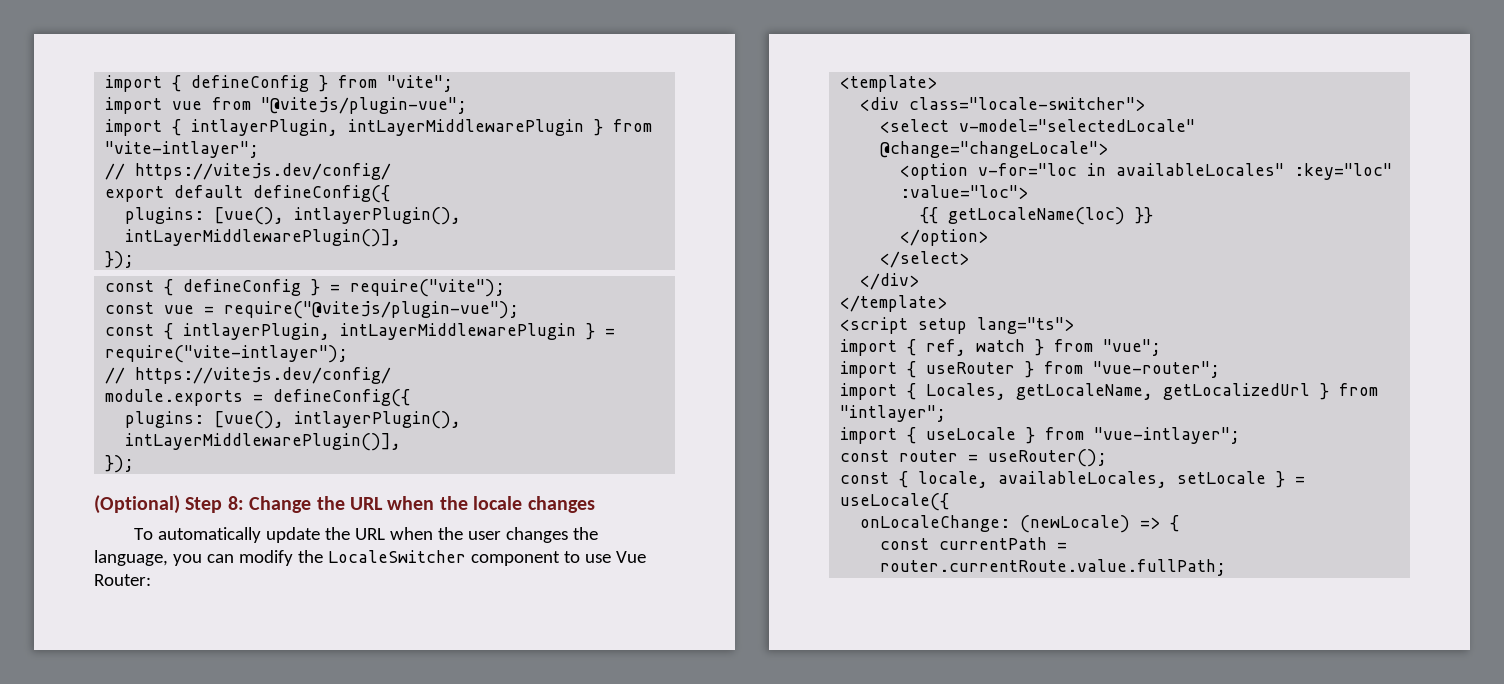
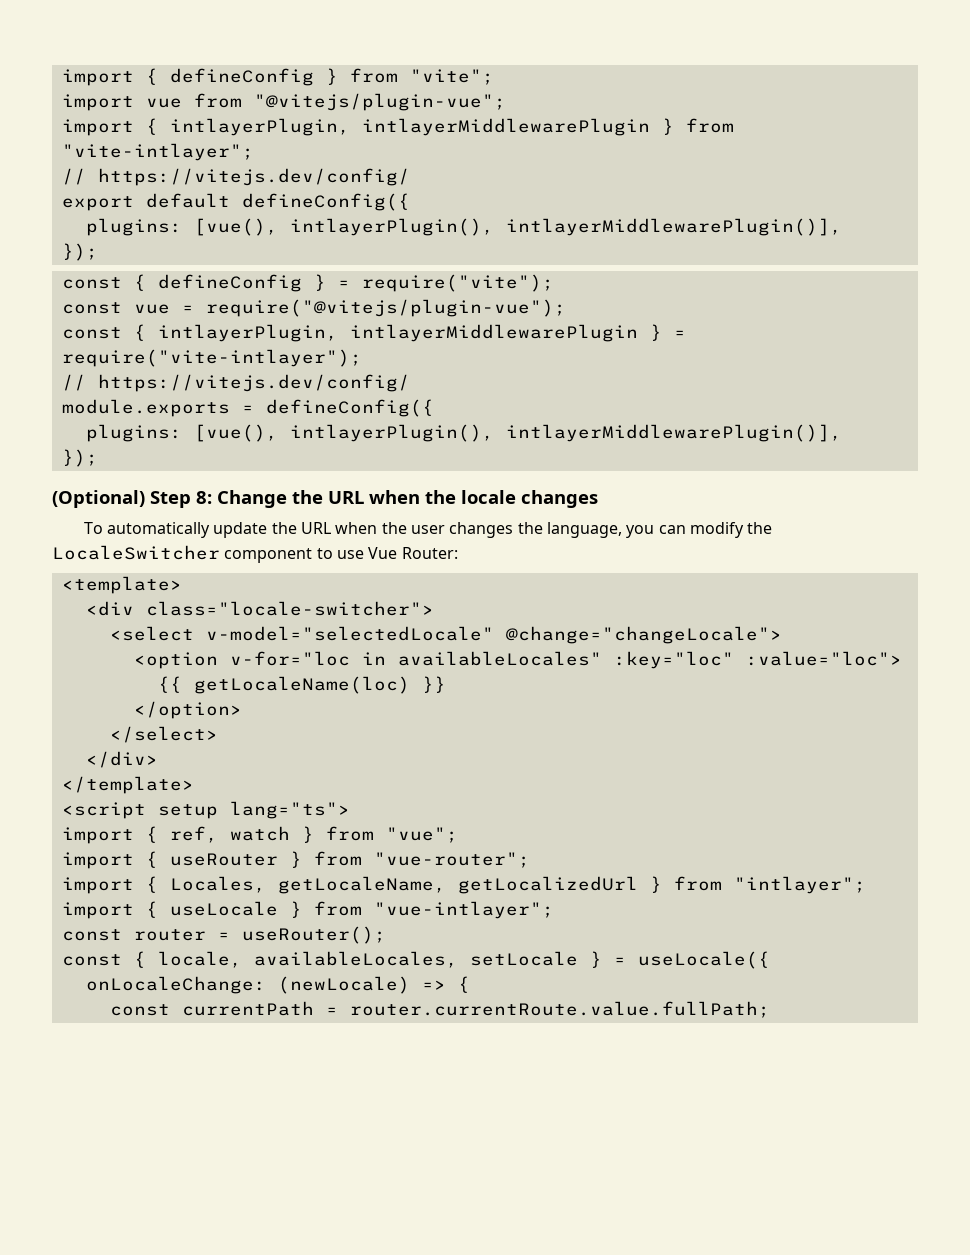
[348,119,585,136] intLayerMiddlewarePlugin -> [361,118,650,136] intlayerMiddlewarePlugin
[125,229,402,247] intLayerMiddlewarePlugin()], -> [505,218,842,236] intlayerMiddlewarePlugin()],
[340,323,577,340] intLayerMiddlewarePlugin -> [349,324,638,342] intlayerMiddlewarePlugin
[125,433,402,451] intLayerMiddlewarePlugin()], -> [505,424,842,442] intlayerMiddlewarePlugin()],

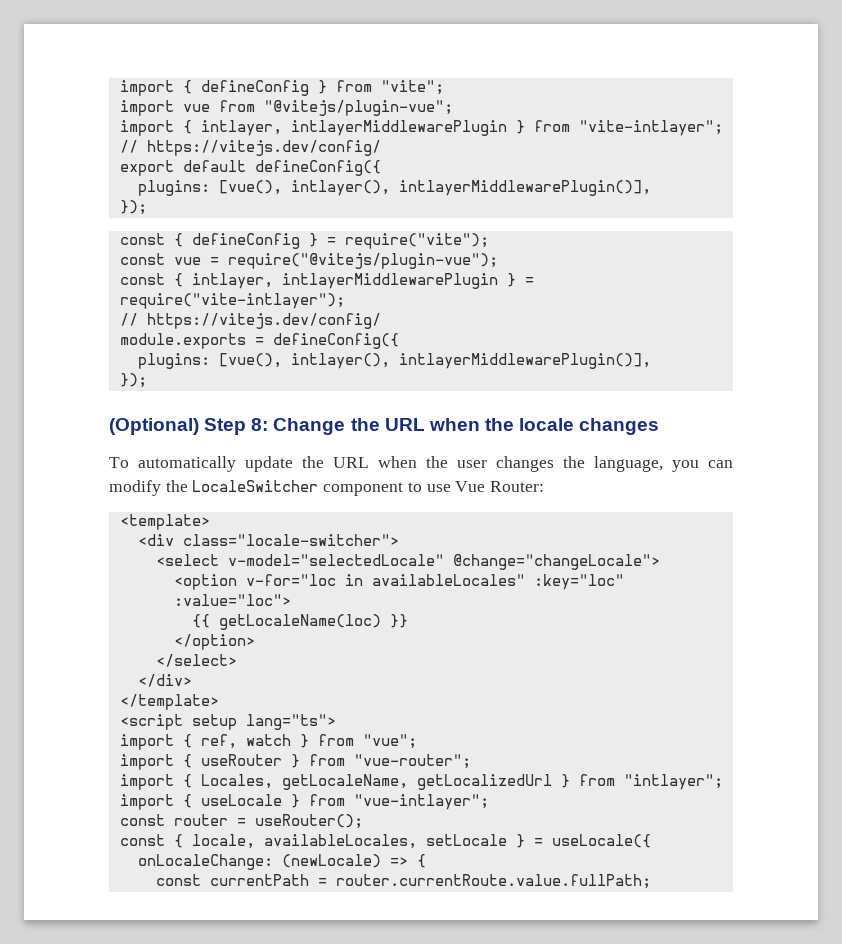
[169,118,350,136] intlayerPlugin, -> [200,120,282,136] intlayer,
[289,218,494,236] intlayerPlugin(), -> [290,180,390,196] intlayer(),
[157,324,338,342] intlayerPlugin, -> [191,273,273,289] intlayer,
[289,424,494,442] intlayerPlugin(), -> [290,353,390,369] intlayer(),

